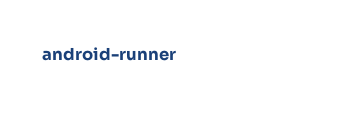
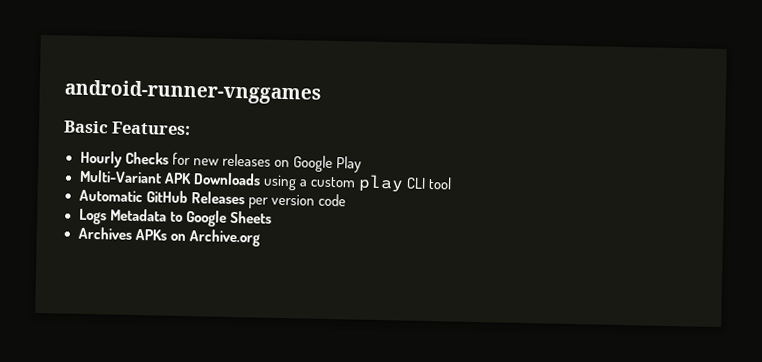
[42,47,176,61] android-runner -> [64,79,321,105] [63,120,192,136] [79,150,362,173] [78,169,452,193] [78,189,346,209] [78,208,272,227] [77,226,260,247] android-runner-vnggames // Basic Features: // Hourly Checks for new releases on Google Play // Multi-Variant APK Downloads using a custom play CLI tool // Automatic GitHub Releases per version code // Logs Metadata to Google Sheets // Archives APKs on Archive.org

